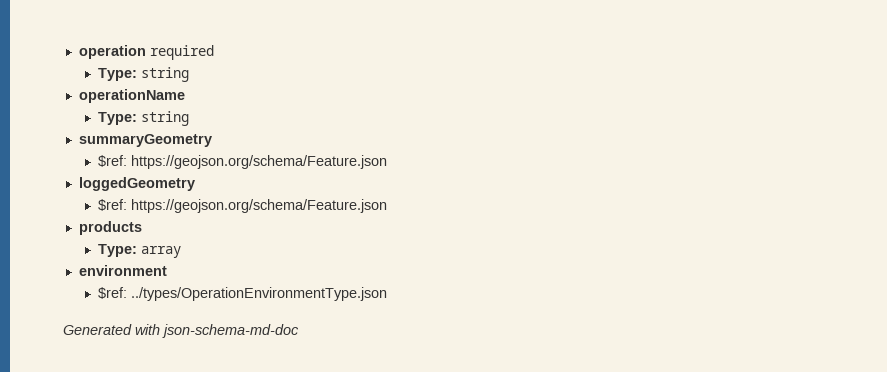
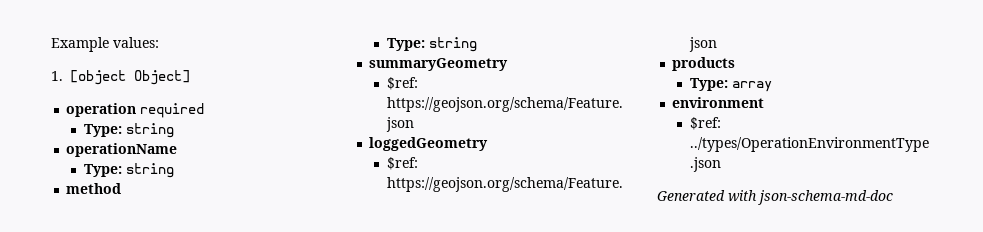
(78, 52) none -> [51,37,159,52] [51,70,190,85] Example values: // 1. [object Object] //
(190, 118) none -> [66,183,122,194] [386,37,477,52] // method // Type: string

